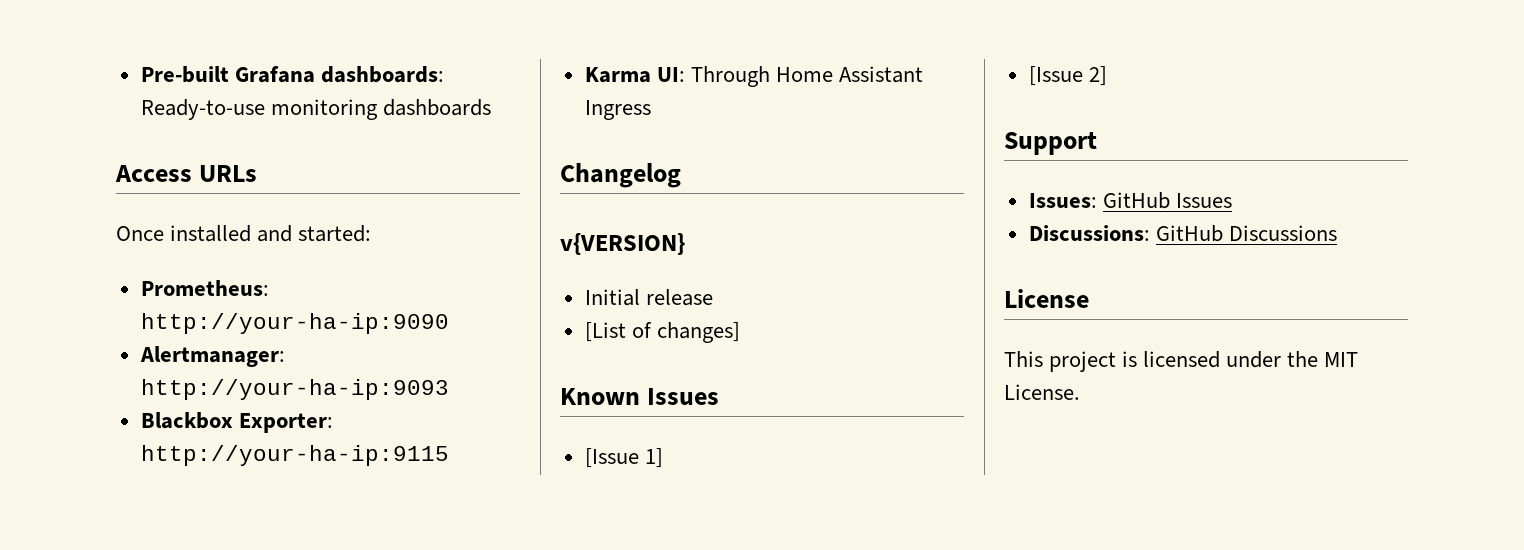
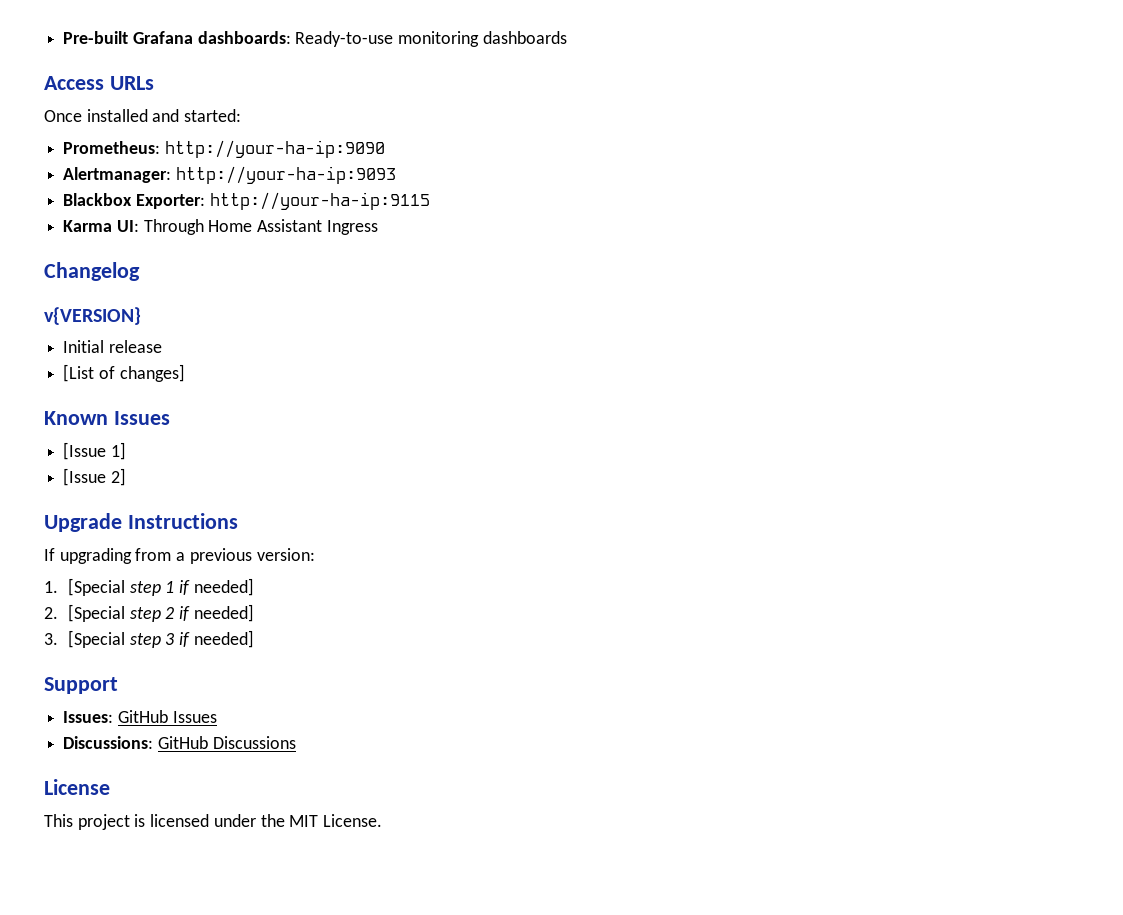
(1107, 76) none -> [44,513,238,532] [44,548,315,564] [44,578,254,596] [44,604,254,622] [44,630,254,648] // Upgrade Instructions // If upgrading from a previous version: // 1. [Special step 1 if needed] // 2. [Special step 2 if needed] // 3. [Special step 3 if needed]

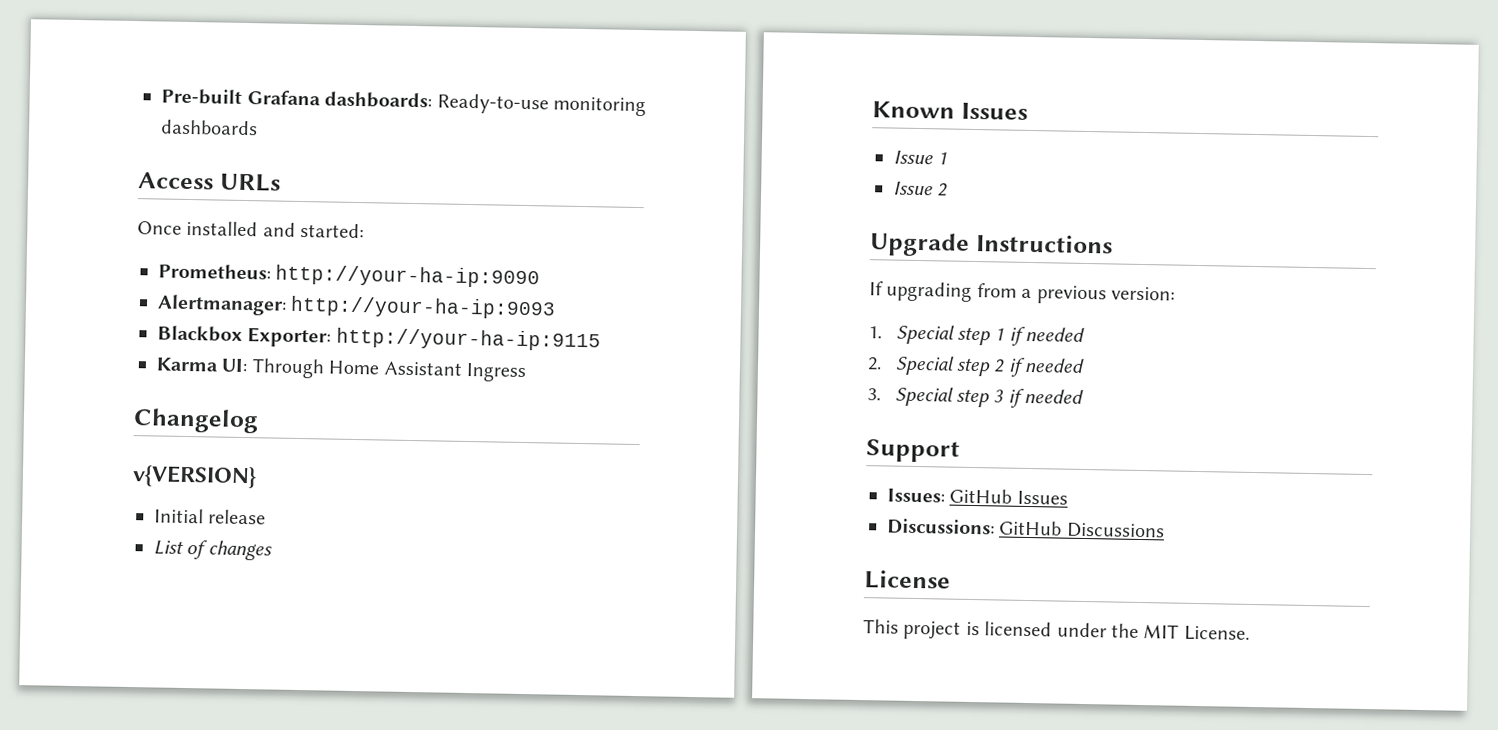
[63,364,185,382] [List of changes] -> [153,540,272,561] List of changes
[63,442,126,460] [63,468,126,486] [Issue 1] // [Issue 2] -> [893,150,948,165] [893,181,949,197] Issue 1 // Issue 2
[67,578,125,596] [Special -> [895,324,955,345] Special
[193,578,254,596] needed] -> [1025,326,1086,342] needed
[67,604,125,622] [Special -> [894,355,955,376] Special
[193,604,254,622] needed] -> [1024,357,1086,373] needed
[67,630,125,648] [Special -> [894,386,954,407] Special
[193,630,254,648] needed] -> [1024,388,1085,404] needed

